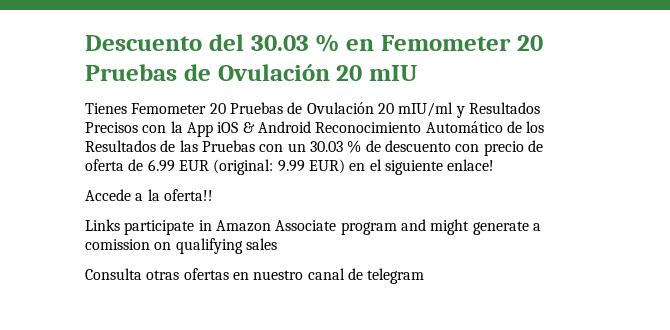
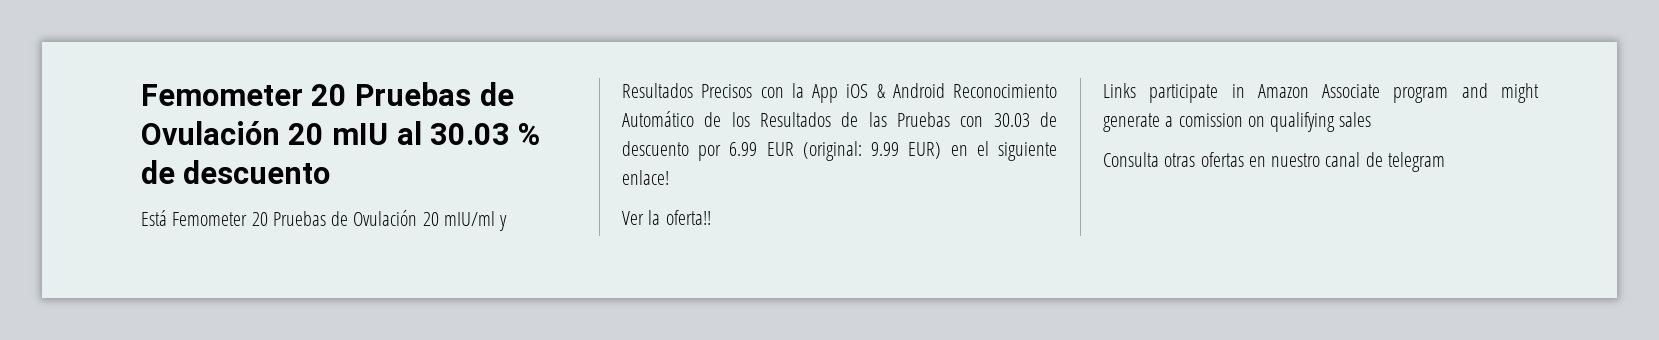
[85,34,374,52] Descuento del 30.03 % en -> (141, 95) none
[85,103,127,114] // Tienes -> [396,121,541,145] [141,160,331,184] [141,210,167,226] al 30.03 % de descuento // Está
[287,140,543,156] [85,159,144,171] un 30.03 % de descuento con precio de oferta de -> [993,112,1057,127] [622,141,722,161] 30.03 de descuento por
[85,189,144,201] Accede a -> [622,211,644,225] Ver

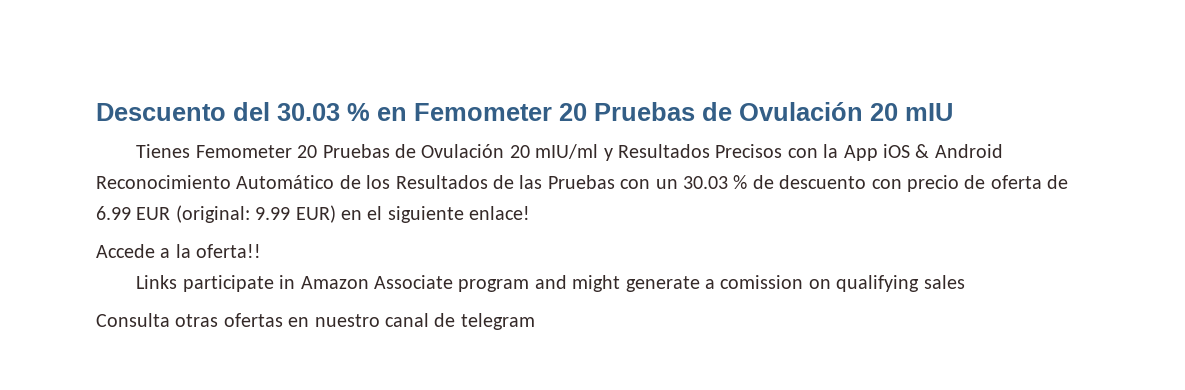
(141, 95) none -> [96,102,407,121] Descuento del 30.03 % en
[396,121,541,145] [141,160,331,184] [141,210,167,226] al 30.03 % de descuento // Está -> [136,144,191,158] // Tienes
[993,112,1057,127] [622,141,722,161] 30.03 de descuento por -> [655,175,1069,192] un 30.03 % de descuento con precio de oferta de
[622,211,644,225] Ver -> [96,244,171,258] Accede a

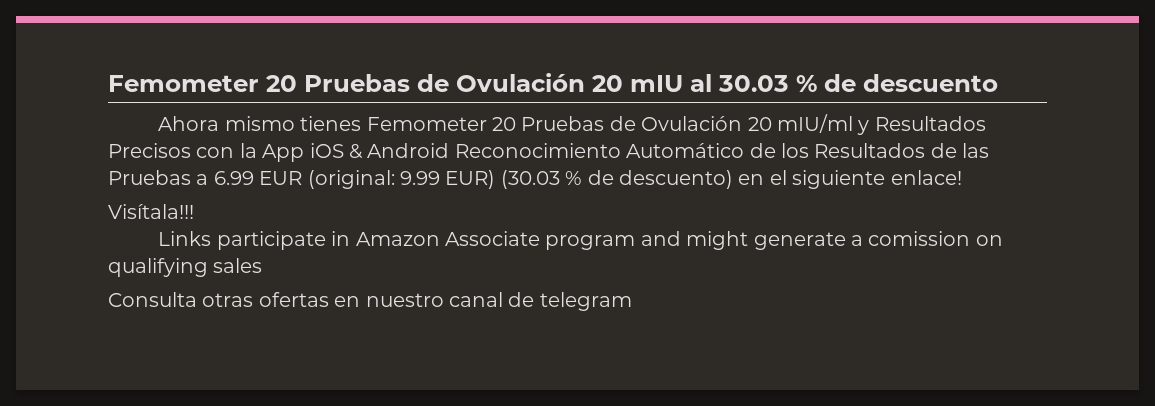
[96,102,407,121] Descuento del 30.03 % en -> (108, 83) none
[136,144,191,158] // Tienes -> [690,74,998,92] [158,116,362,131] al 30.03 % de descuento // Ahora mismo tienes
[620,175,1069,192] con un 30.03 % de descuento con precio de oferta de -> [196,174,209,185] a
(336, 214) none -> [500,170,733,189] (30.03 % de descuento)
[96,244,262,258] Accede a la oferta!! -> [108,204,194,219] Visítala!!!

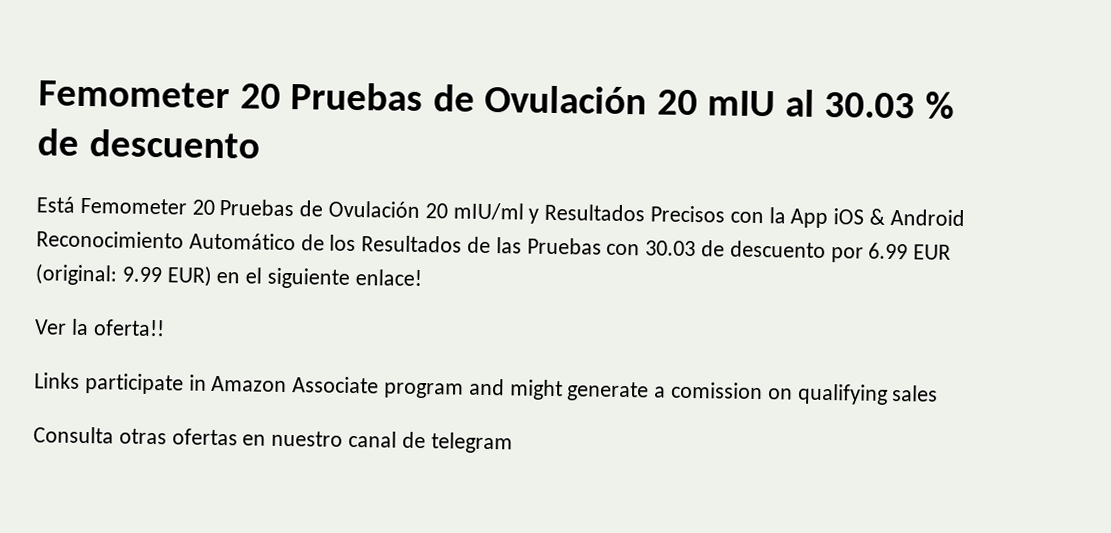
[158,116,362,131] Ahora mismo tienes -> [36,196,75,213] Está
[196,174,209,185] a -> [606,240,864,263] con 30.03 de descuento por
[500,170,733,189] (30.03 % de descuento) -> (212, 276) none
[108,204,194,219] Visítala!!! -> [34,318,165,337] Ver la oferta!!

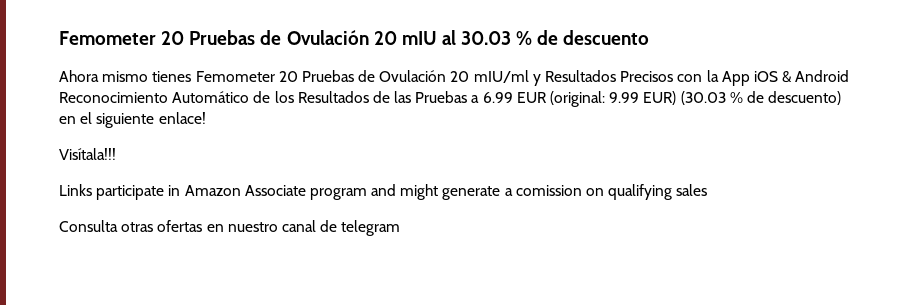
[36,196,75,213] Está -> [59,70,192,82] Ahora mismo tienes
[606,240,864,263] con 30.03 de descuento por -> [471,95,480,103] a
(212, 276) none -> [680,91,842,105] (30.03 % de descuento)
[34,318,165,337] Ver la oferta!! -> [59,148,116,160] Visítala!!!

